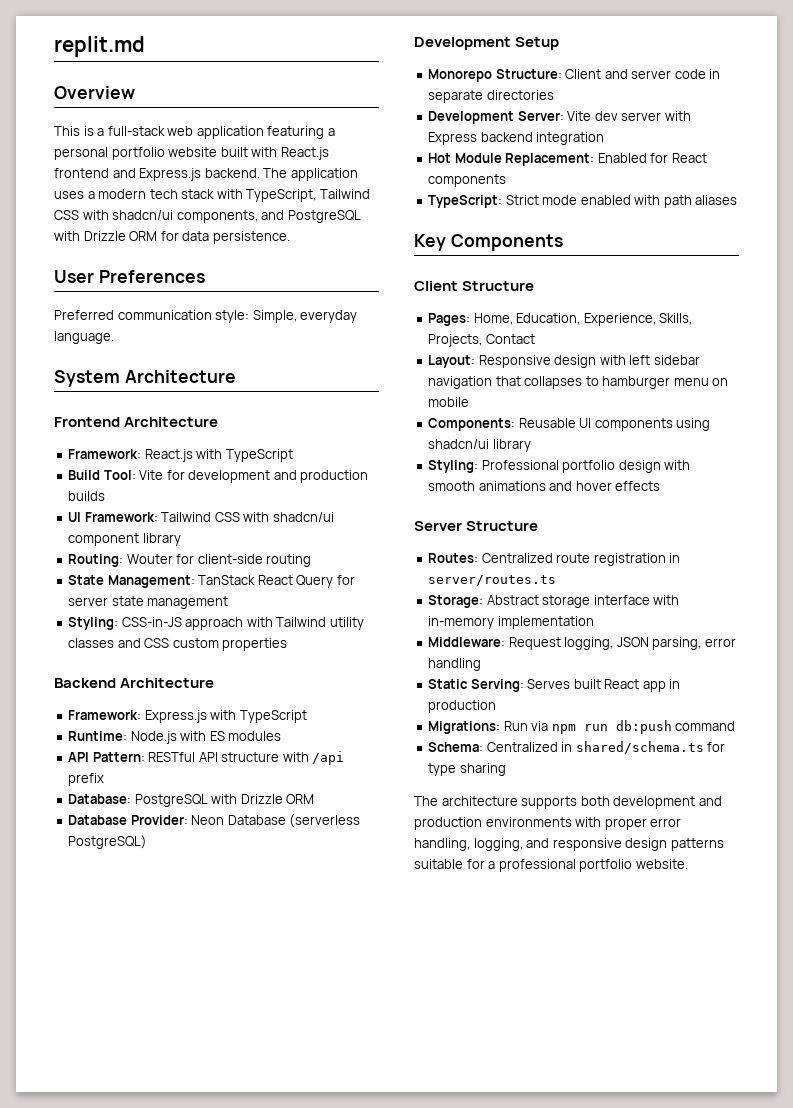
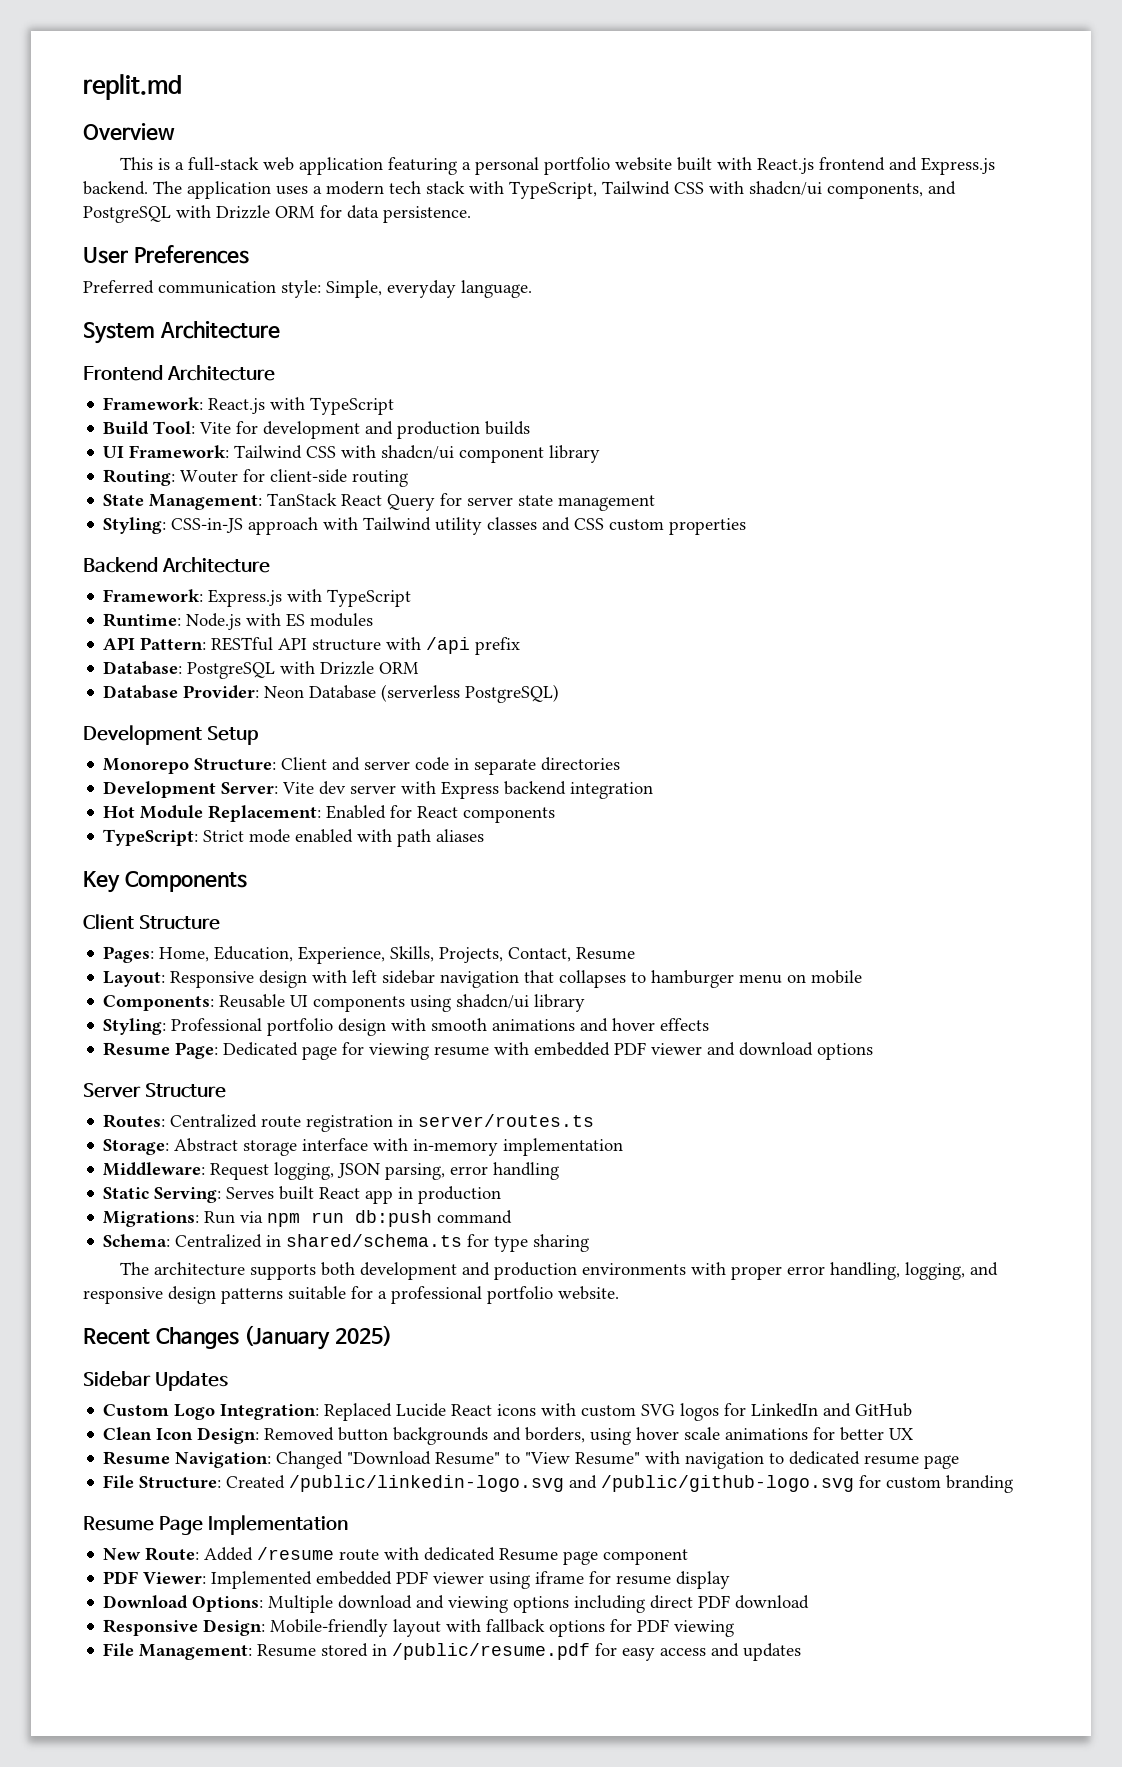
[485,334,535,344] Contact -> [508,947,636,962] Contact, Resume
(661, 486) none -> [103,1042,874,1060] // Resume Page: Dedicated page for viewing resume with embedded PDF viewer and download options
(688, 864) none -> [83,1325,392,1350] [83,1371,228,1391] [103,1403,913,1421] [103,1427,914,1445] [103,1451,960,1469] [103,1475,1014,1493] [83,1515,348,1535] [103,1547,689,1565] [103,1571,731,1589] [103,1595,810,1613] [103,1619,735,1637] [103,1643,802,1661] // Recent Changes (January 2025) // Sidebar Updates // Custom Logo Integration: Replaced Lucide React icons with custom SVG logos for LinkedIn and GitHub // Clean Icon Design: Removed button backgrounds and borders, using hover scale animations for better UX // Resume Navigation: Changed "Download Resume" to "View Resume" with navigation to dedicated resume page // File Structure: Created /public/linkedin-logo.svg and /public/github-logo.svg for custom branding // Resume Page Implementation // New Route: Added /resume route with dedicated Resume page component // PDF Viewer: Implemented embedded PDF viewer using iframe for resume display // Download Options: Multiple download and viewing options including direct PDF download // Responsive Design: Mobile-friendly layout with fallback options for PDF viewing // File Management: Resume stored in /public/resume.pdf for easy access and updates

